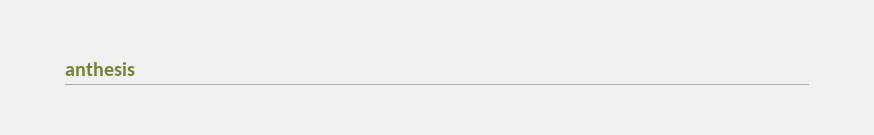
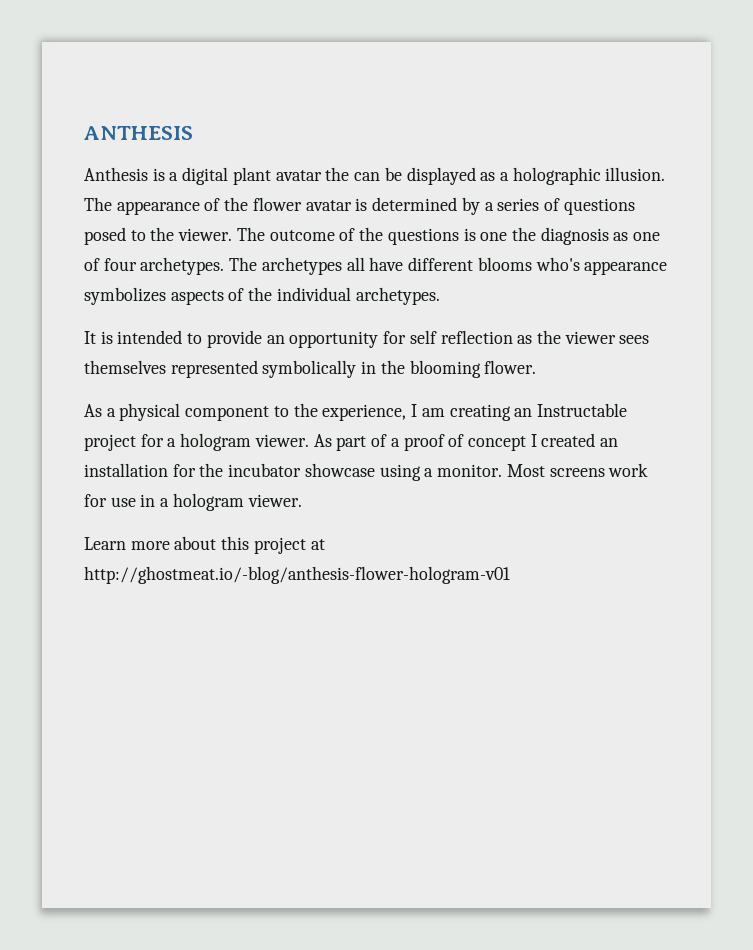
[65,62,135,76] anthesis -> [84,126,193,140] [84,167,666,185] [84,197,635,215] [84,227,661,245] [84,257,668,275] [84,287,440,305] [84,330,650,348] [84,360,537,378] [84,403,627,421] [84,433,619,451] [84,463,649,481] [84,493,302,511] [84,536,325,554] [84,566,510,584] ANTHESIS // Anthesis is a digital plant avatar the can be displayed as a holographic illusion. The appearance of the flower avatar is determined by a series of questions posed to the viewer. The outcome of the questions is one the diagnosis as one of four archetypes. The archetypes all have different blooms who's appearance symbolizes aspects of the individual archetypes. // It is intended to provide an opportunity for self reflection as the viewer sees themselves represented symbolically in the blooming flower. // As a physical component to the experience, I am creating an Instructable project for a hologram viewer. As part of a proof of concept I created an installation for the incubator showcase using a monitor. Most screens work for use in a hologram viewer. // Learn more about this project at http://ghostmeat.io/-blog/anthesis-flower-hologram-v01

